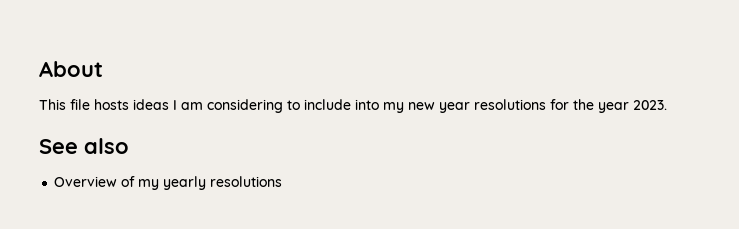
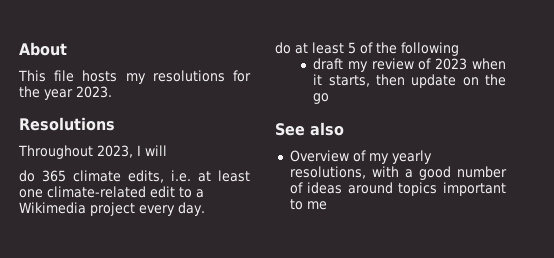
[133,99,470,113] ideas I am considering to include into my new year -> [125,73,146,84] my
(667, 105) none -> [19,117,115,131] [18,145,167,159] [19,170,250,183] [19,186,204,198] [19,202,205,216] [275,42,459,56] [313,58,506,72] [313,74,506,88] [313,93,330,104] // Resolutions // Throughout 2023, I will // do 365 climate edits, i.e. at least one climate-related edit to a Wikimedia project every day. // do at least 5 of the following // draft my review of 2023 when it starts, then update on the go
[210,176,283,187] resolutions -> [289,166,507,180] [289,182,506,196] [289,199,327,210] resolutions, with a good number of ideas around topics important to me

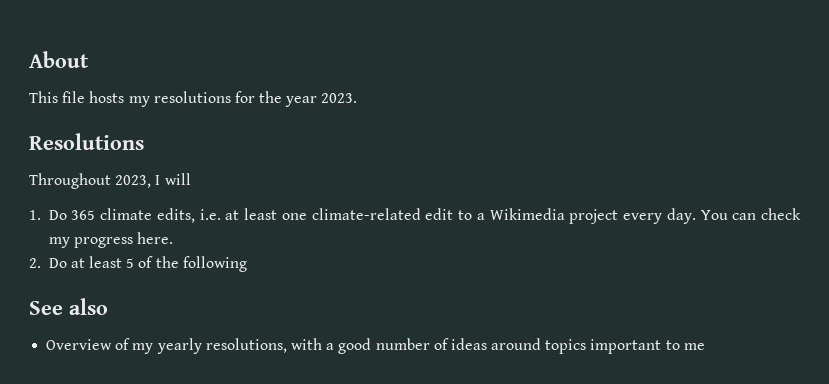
[19,170,35,182] do -> [29,210,67,220] 1. Do
[275,42,291,54] // do -> [700,208,801,220] [48,232,174,248] [29,258,67,268] You can check my progress here. // 2. Do
[313,58,506,72] [313,74,506,88] [313,93,330,104] // draft my review of 2023 when it starts, then update on the go -> (247, 264) none

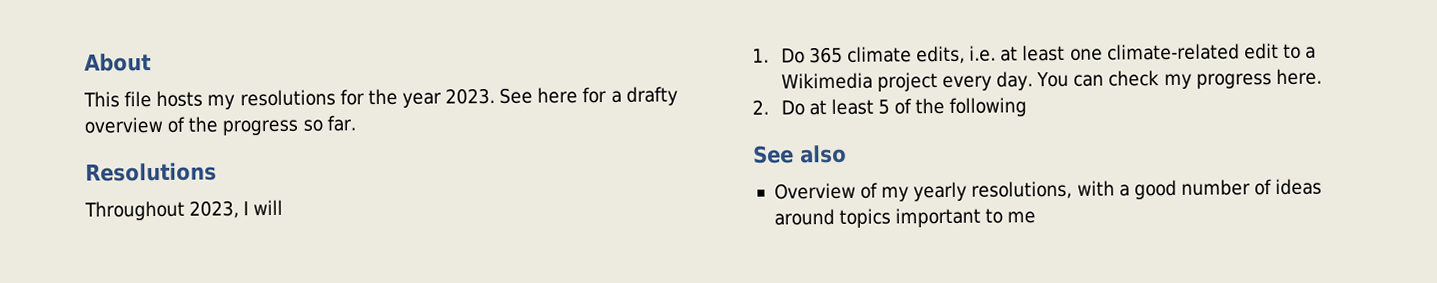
(358, 98) none -> [499,86,678,106] [84,115,356,136] See here for a drafty overview of the progress so far.

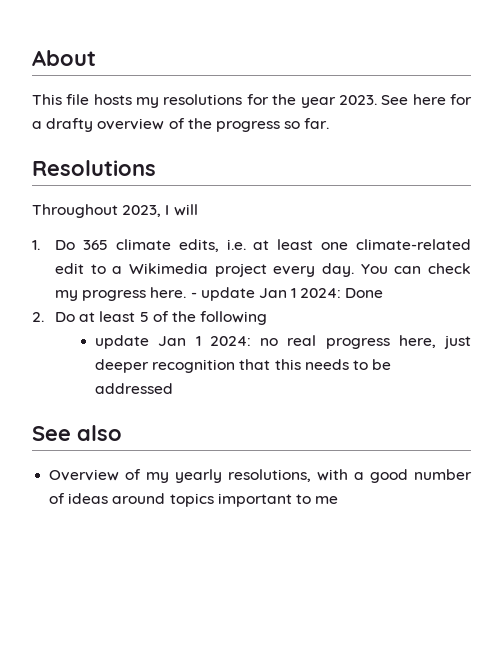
(1322, 77) none -> [190,287,384,301] - update Jan 1 2024: Done
(1028, 107) none -> [95,335,471,349] [95,359,392,373] [95,383,174,394] // update Jan 1 2024: no real progress here, just deeper recognition that this needs to be addressed

